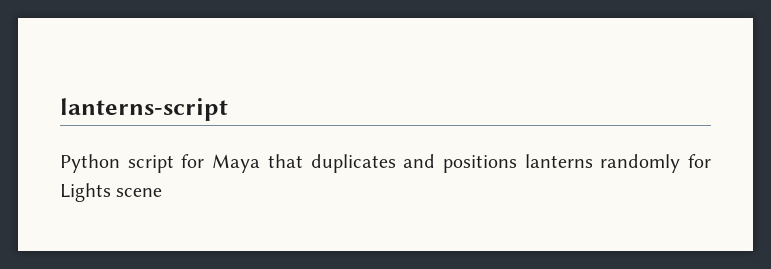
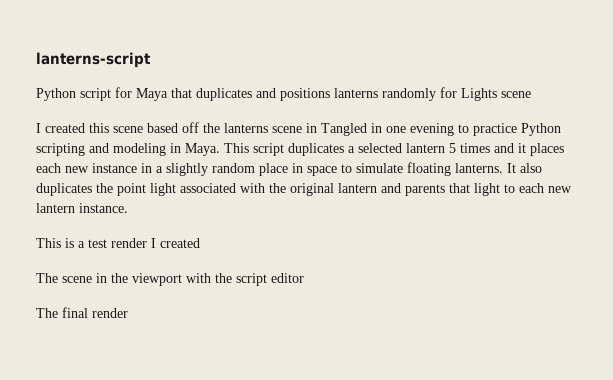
(163, 192) none -> [36,122,561,136] [36,143,564,156] [36,162,542,176] [36,183,572,196] [36,203,128,213] [36,238,200,248] [36,273,304,286] [36,307,128,318] // I created this scene based off the lanterns scene in Tangled in one evening to practice Python scripting and modeling in Maya. This script duplicates a selected lantern 5 times and it places each new instance in a slightly random place in space to simulate floating lanterns. It also duplicates the point light associated with the original lantern and parents that light to each new lantern instance. // This is a test render I created // The scene in the viewport with the script editor // The final render

